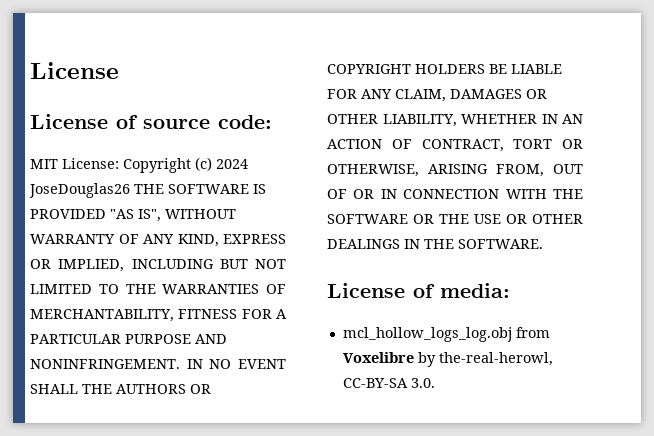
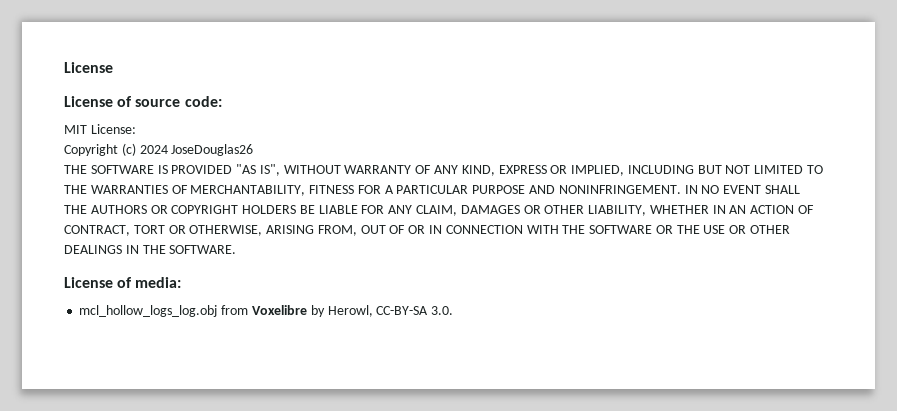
(119, 163) none -> (136, 129) //
(130, 190) none -> (254, 150) //
[438,352,553,366] the-real-herowl, -> [327,305,373,317] Herowl,

